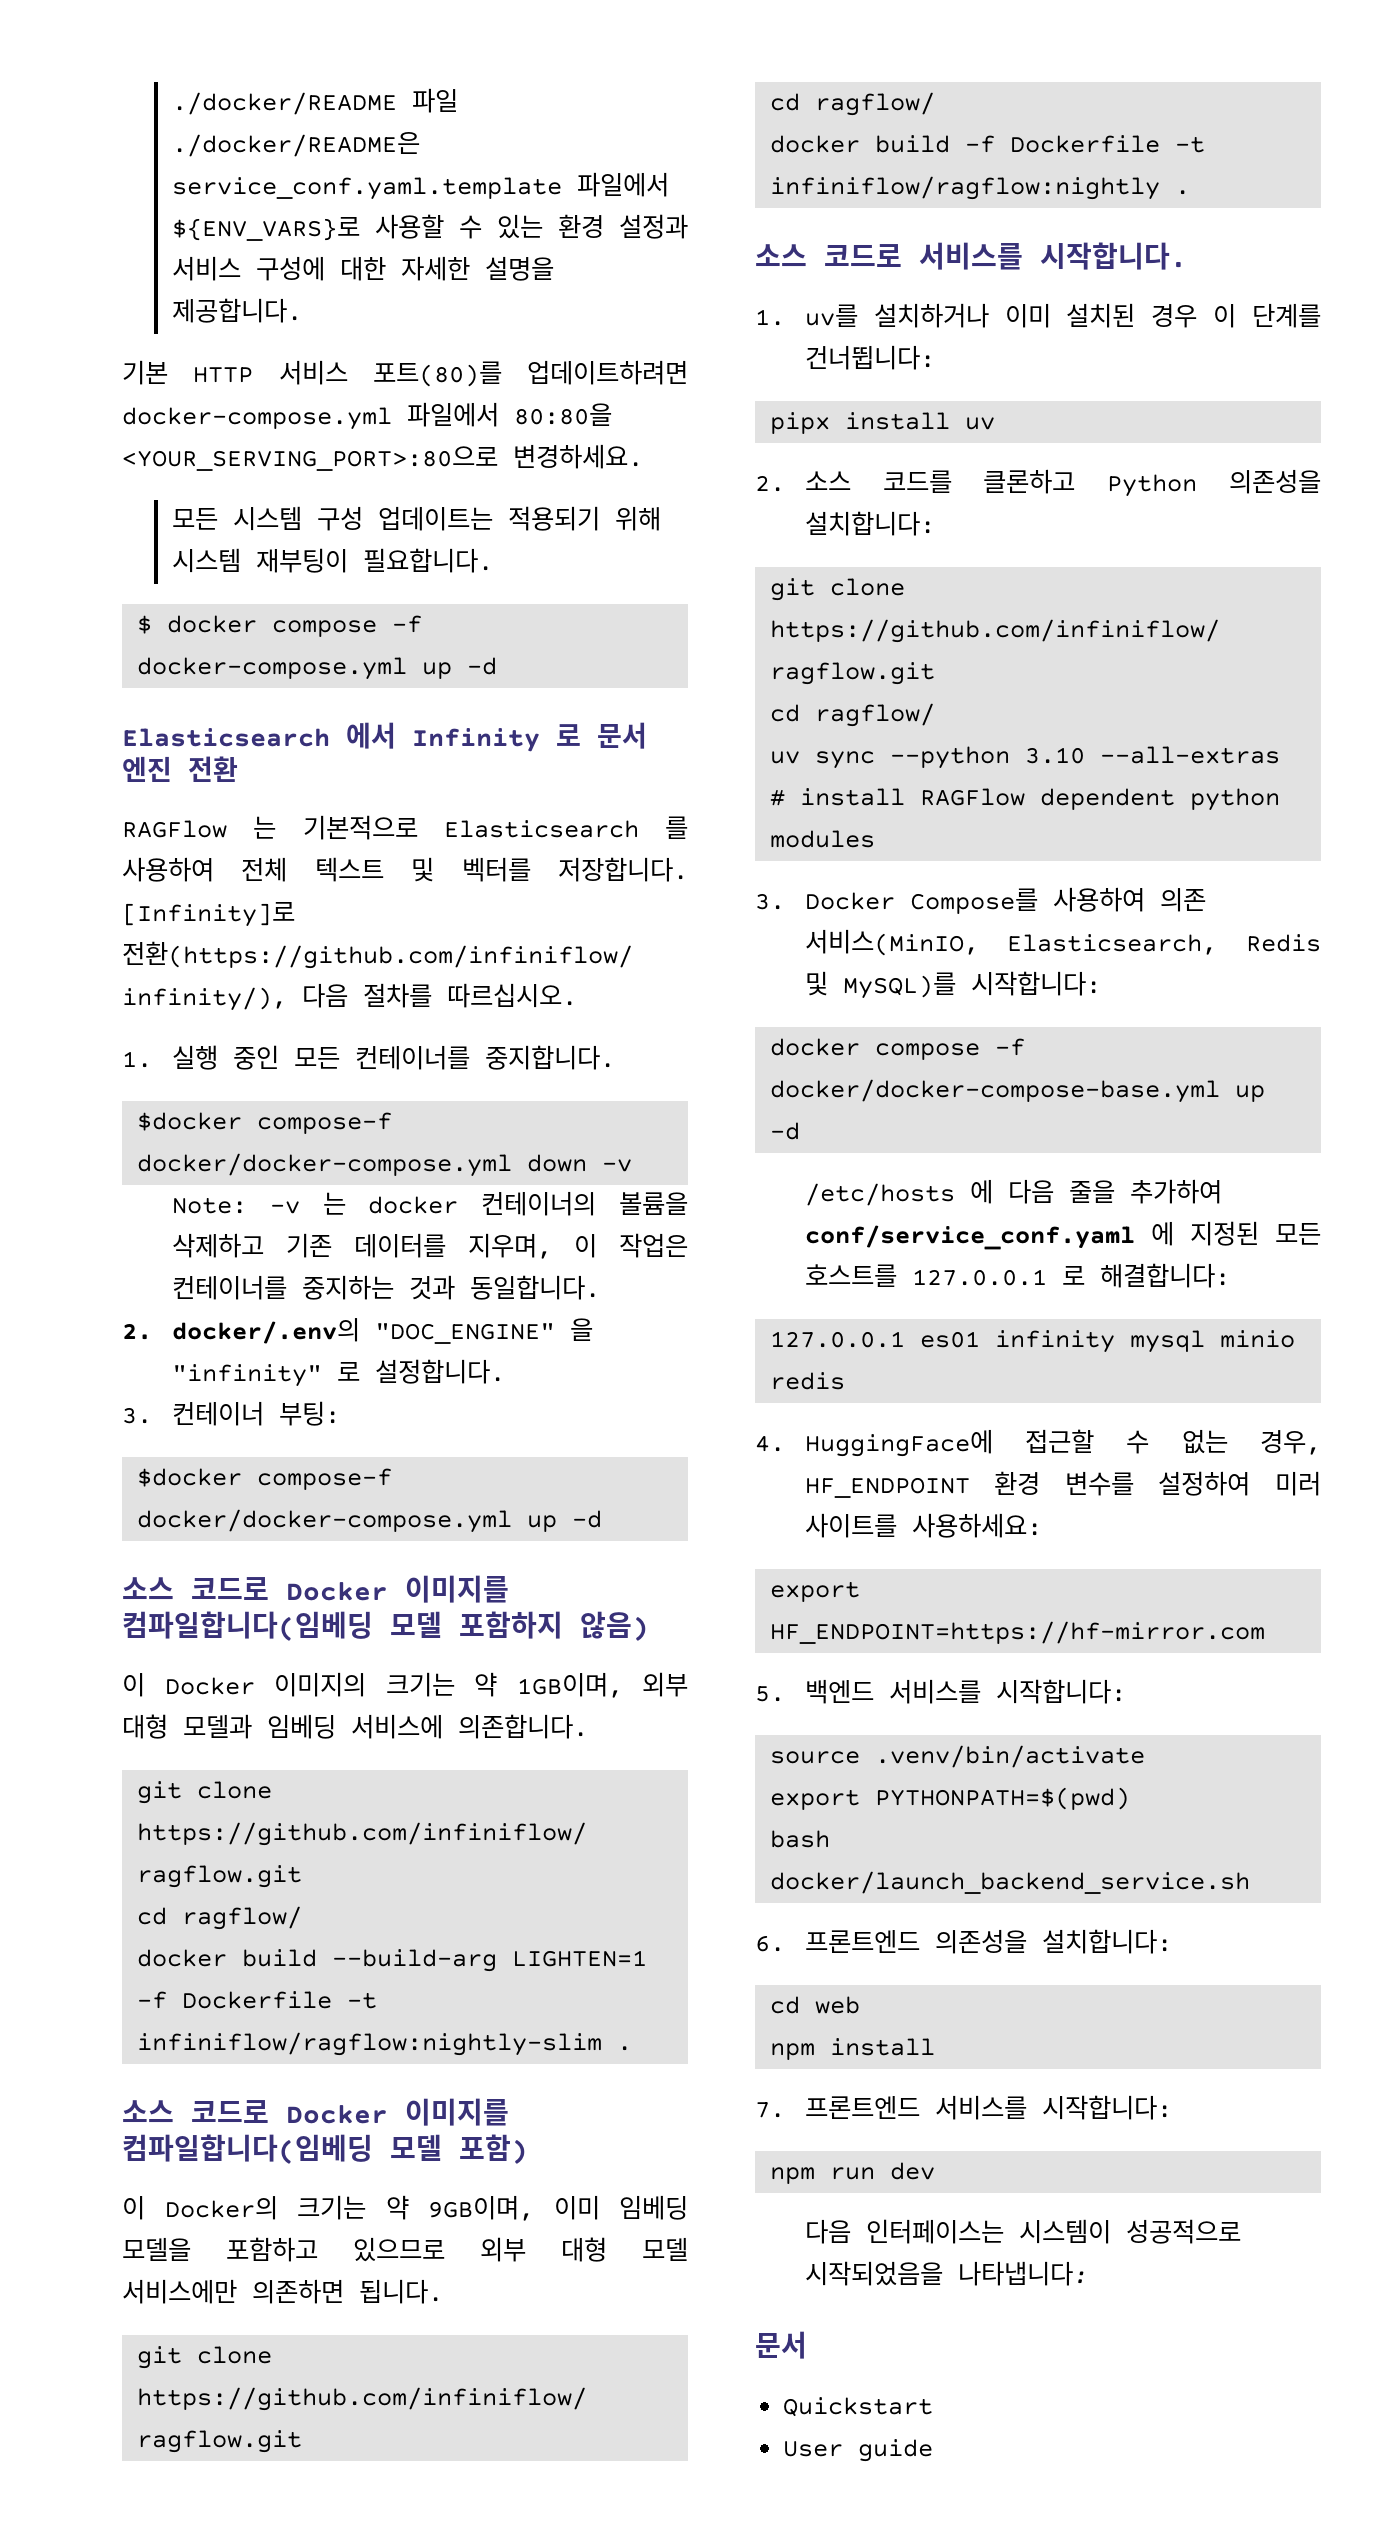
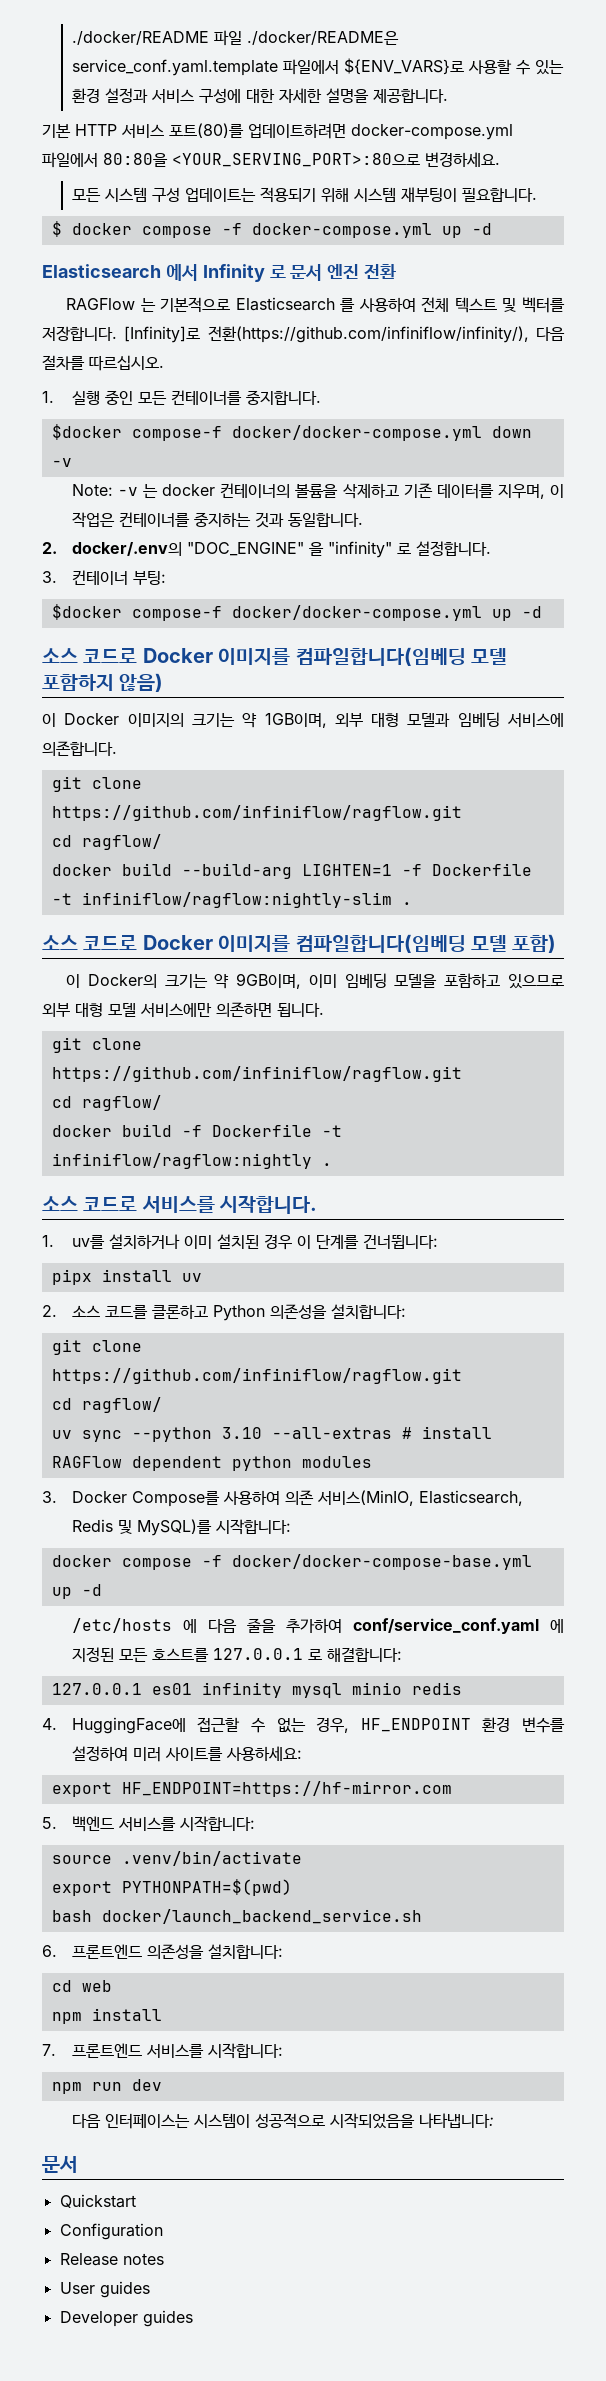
[783,2439,934,2462] User guide -> [59,2223,163,2240] [59,2253,164,2266] [59,2281,150,2298] [59,2310,193,2327] Configuration // Release notes // User guides // Developer guides

